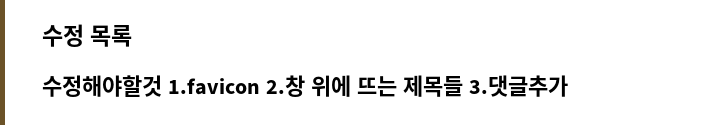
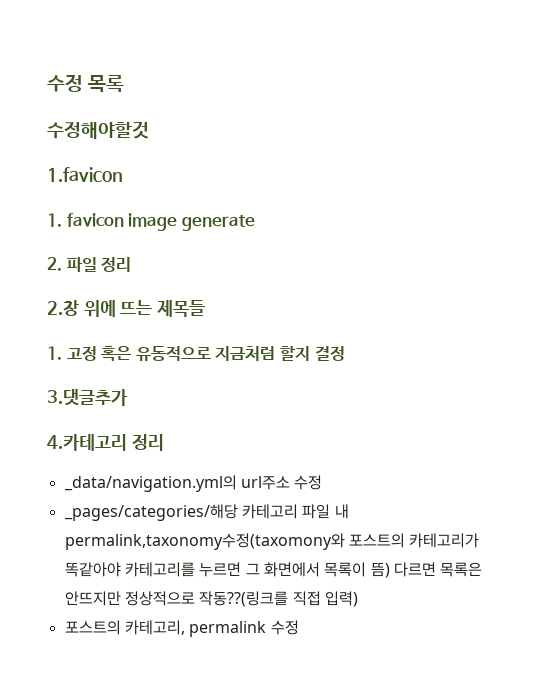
(162, 86) none -> (149, 130) //
[265,75,568,97] 2.창 위에 뜨는 제목들 3.댓글추가 -> [47,213,255,231] [47,257,132,272] [47,300,206,317] [47,346,345,361] [47,389,128,406] [47,434,164,451] [63,475,323,492] [63,504,349,521] [64,533,480,550] [64,562,483,578] [64,591,358,607] [64,620,299,637] // 1. favicon image generate // 2. 파일 정리 // 2.창 위에 뜨는 제목들 // 1. 고정 혹은 유동적으로 지금처럼 할지 결정 // 3.댓글추가 // 4.카테고리 정리 // _data/navigation.yml의 url주소 수정 // _pages/categories/해당 카테고리 파일 내 permalink,taxonomy수정(taxomony와 포스트의 카테고리가 똑같아야 카테고리를 누르면 그 화면에서 목록이 뜸) 다르면 목록은 안뜨지만 정상적으로 작동??(링크를 직접 입력) // 포스트의 카테고리, permalink 수정

